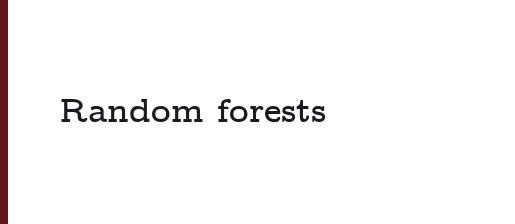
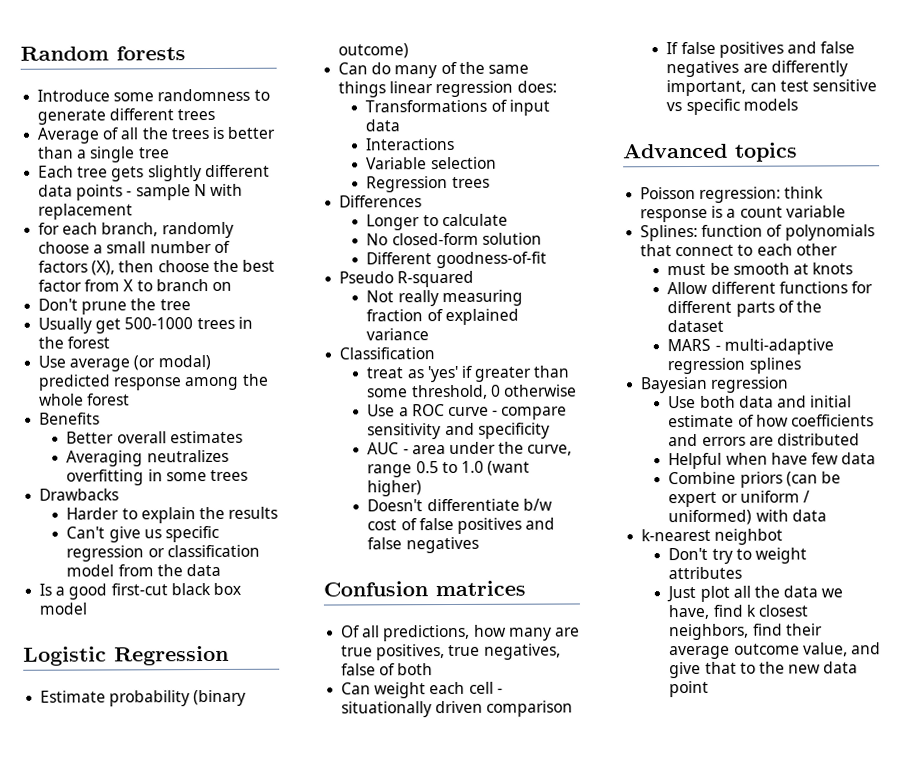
(326, 110) none -> [37,88,270,102] [37,108,216,125] [37,126,276,144] [38,146,170,163] [38,164,270,182] [38,183,243,201] [38,203,134,220] [38,221,234,239] [38,240,230,254] [38,259,275,276] [38,279,232,292] [38,298,191,315] [38,316,253,334] [38,336,111,349] [38,355,211,372] [38,373,269,391] [39,393,131,406] [39,412,101,425] [66,430,243,444] [66,449,229,467] [66,469,248,486] [39,488,120,501] [66,506,279,524] [66,525,219,543] [66,544,260,562] [66,563,221,577] [39,582,241,600] [39,602,88,615] [23,645,229,666] [40,689,247,707] [338,43,410,59] [338,61,529,79] [338,80,557,98] [365,99,550,116] [365,119,401,132] [365,137,456,151] [366,156,497,170] [366,176,490,193] [339,195,423,208] [366,213,508,231] [366,232,542,246] [366,251,547,269] [339,270,475,288] [366,289,523,307] [366,308,519,326] [366,328,430,341] [339,347,436,360] [366,365,570,383] [367,384,577,400] [367,404,568,420] [367,422,550,440] [367,441,573,456] [367,460,531,478] [367,480,423,497] [367,498,553,512] [367,517,556,534] [367,536,479,554] [323,580,526,597] [341,624,580,642] [341,643,561,661] [341,663,434,676] [341,681,503,699] [341,700,574,718] [666,41,856,58] [666,60,848,78] [666,79,877,97] [666,98,798,116] [623,142,798,162] [640,186,825,203] [640,205,846,223] [640,224,875,242] [640,243,838,257] [667,262,854,276] [667,281,873,295] [667,300,822,317] [667,319,725,333] [667,338,834,355] [667,357,801,375] [640,376,790,394] [668,395,853,409] [668,414,874,428] [668,433,860,447] [668,452,877,470] [668,471,841,488] [668,490,810,508] [668,509,827,526] [641,528,784,545] [668,547,807,564] [668,566,743,580] [666,585,844,603] [668,604,808,620] [669,623,823,641] [669,642,881,660] [669,661,859,679] [669,680,710,698] // Introduce some randomness to generate different trees // Average of all the trees is better than a single tree // Each tree gets slightly different data points - sample N with replacement // for each branch, randomly choose a small number of factors (X), then choose the best factor from X to branch on // Don't prune the tree // Usually get 500-1000 trees in the forest // Use average (or modal) predicted response among the whole forest // Benefits // Better overall estimates // Averaging neutralizes overfitting in some trees // Drawbacks // Harder to explain the results // Can't give us specific regression or classification model from the data // Is a good first-cut black box model // Logistic Regression // Estimate probability (binary outcome) // Can do many of the same things linear regression does: // Transformations of input data // Interactions // Variable selection // Regression trees // Differences // Longer to calculate // No closed-form solution // Different goodness-of-fit // Pseudo R-squared // Not really measuring fraction of explained variance // Classification // treat as 'yes' if greater than some threshold, 0 otherwise // Use a ROC curve - compare sensitivity and specificity // AUC - area under the curve, range 0.5 to 1.0 (want higher) // Doesn't differentiate b/w cost of false positives and false negatives // Confusion matrices // Of all predictions, how many are true positives, true negatives, false of both // Can weight each cell - situationally driven comparison // If false positives and false negatives are differently important, can test sensitive vs specific models // Advanced topics // Poisson regression: think response is a count variable // Splines: function of polynomials that connect to each other // must be smooth at knots // Allow different functions for different parts of the dataset // MARS - multi-adaptive regression splines // Bayesian regression // Use both data and initial estimate of how coefficients and errors are distributed // Helpful when have few data // Combine priors (can be expert or uniform / uniformed) with data // k-nearest neighbot // Don't try to weight attributes // Just plot all the data we have, find k closest neighbors, find their average outcome value, and give that to the new data point

